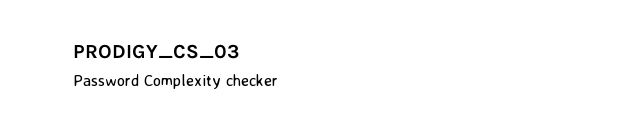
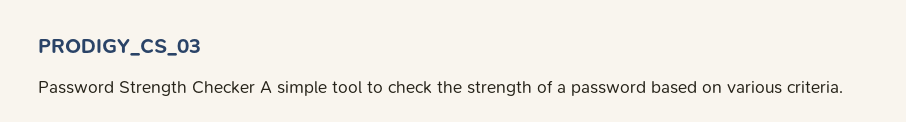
[144,74,278,89] Complexity checker -> [119,80,843,96] Strength Checker A simple tool to check the strength of a password based on various criteria.

